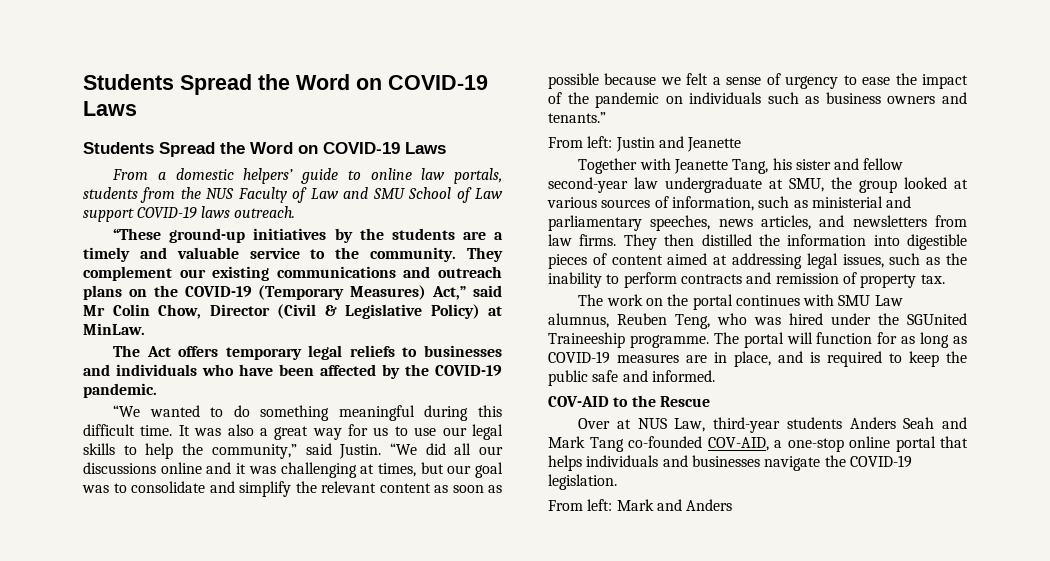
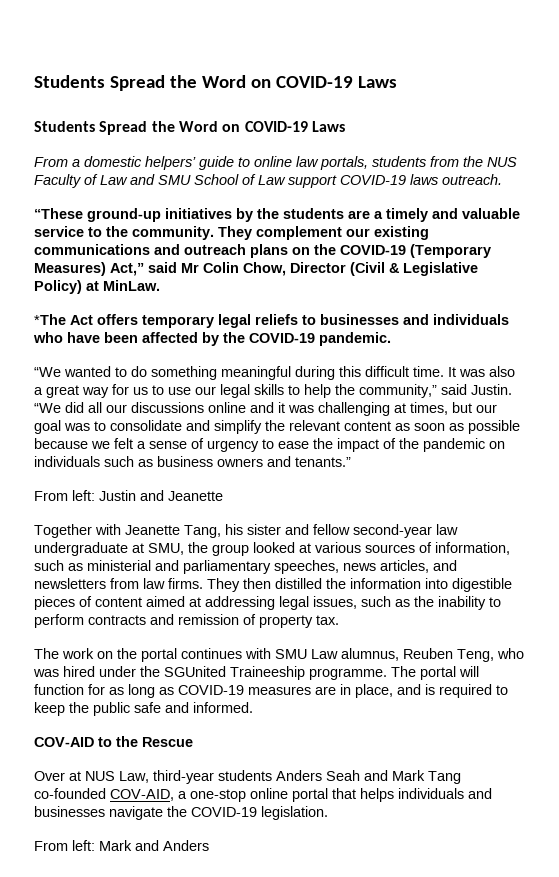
[113,345,141,357] The -> [34,314,66,325] *The

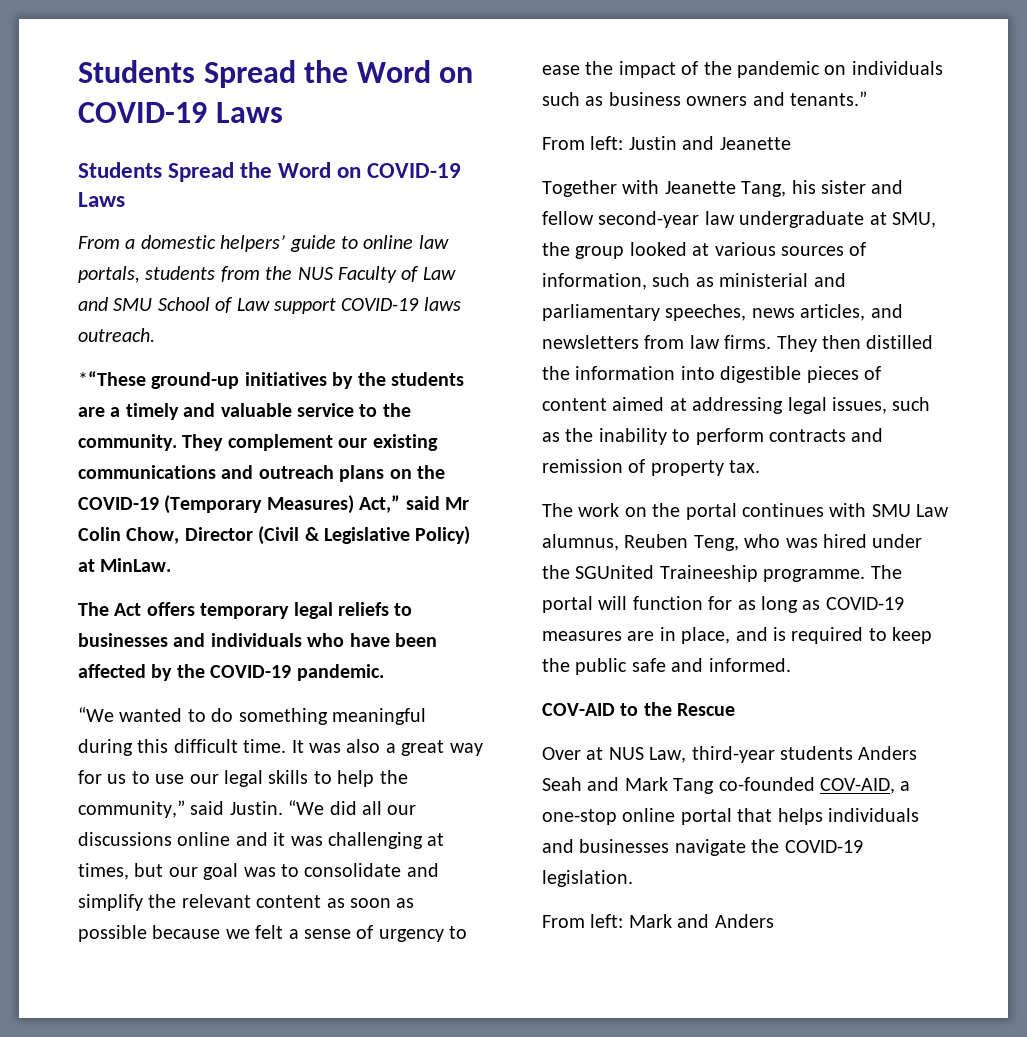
[34,208,83,219] “These -> [78,371,146,386] *“These
[34,314,66,325] *The -> [78,602,109,616] The

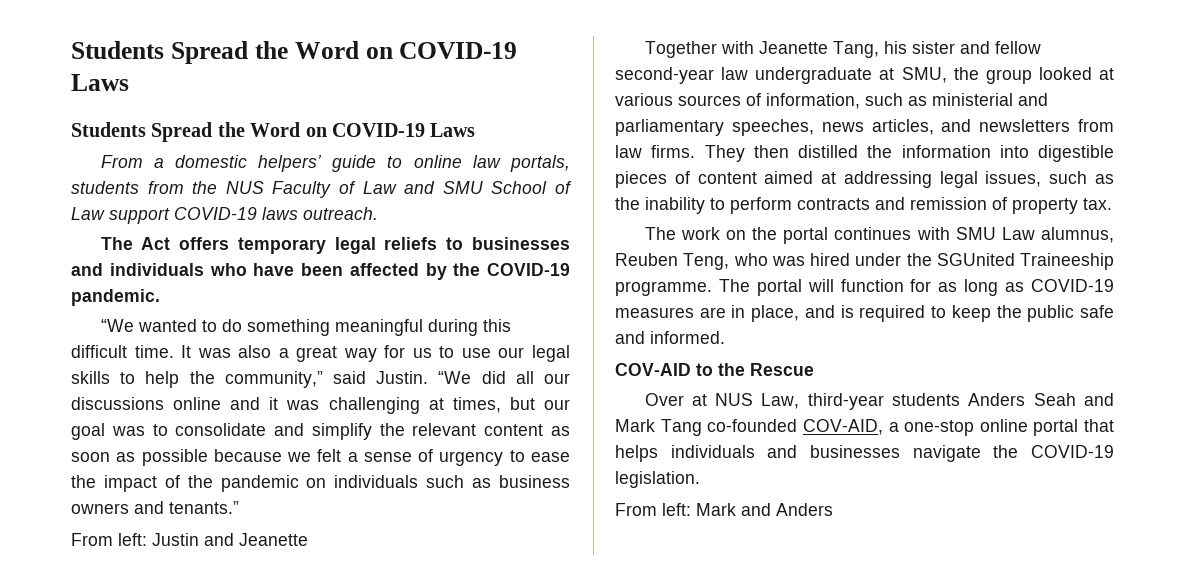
[78,371,464,389] [78,403,411,420] [78,434,438,451] [78,465,445,482] [78,495,469,514] [78,526,471,545] [78,558,172,572] // *“These ground-up initiatives by the students are a timely and valuable service to the community. They complement our existing communications and outreach plans on the COVID-19 (Temporary Measures) Act,” said Mr Colin Chow, Director (Civil & Legislative Policy) at MinLaw. -> (378, 213) none

